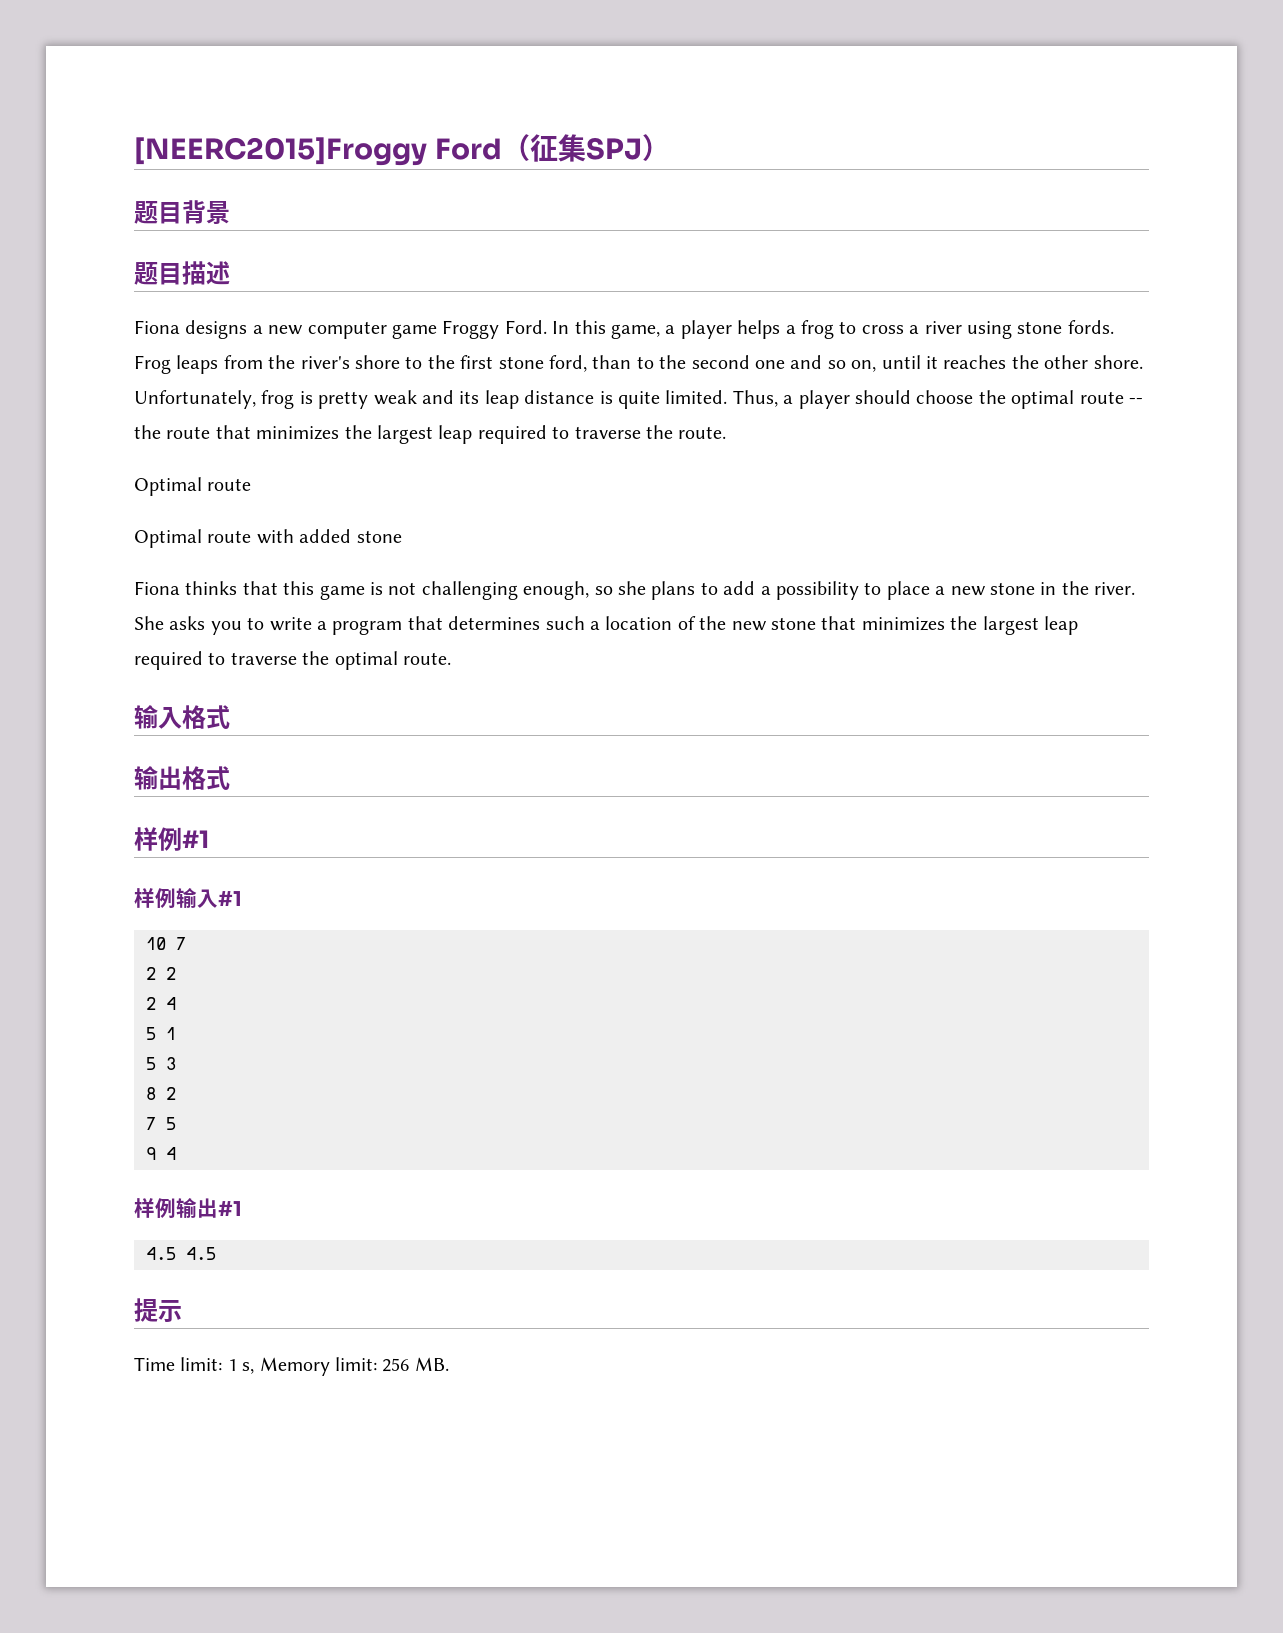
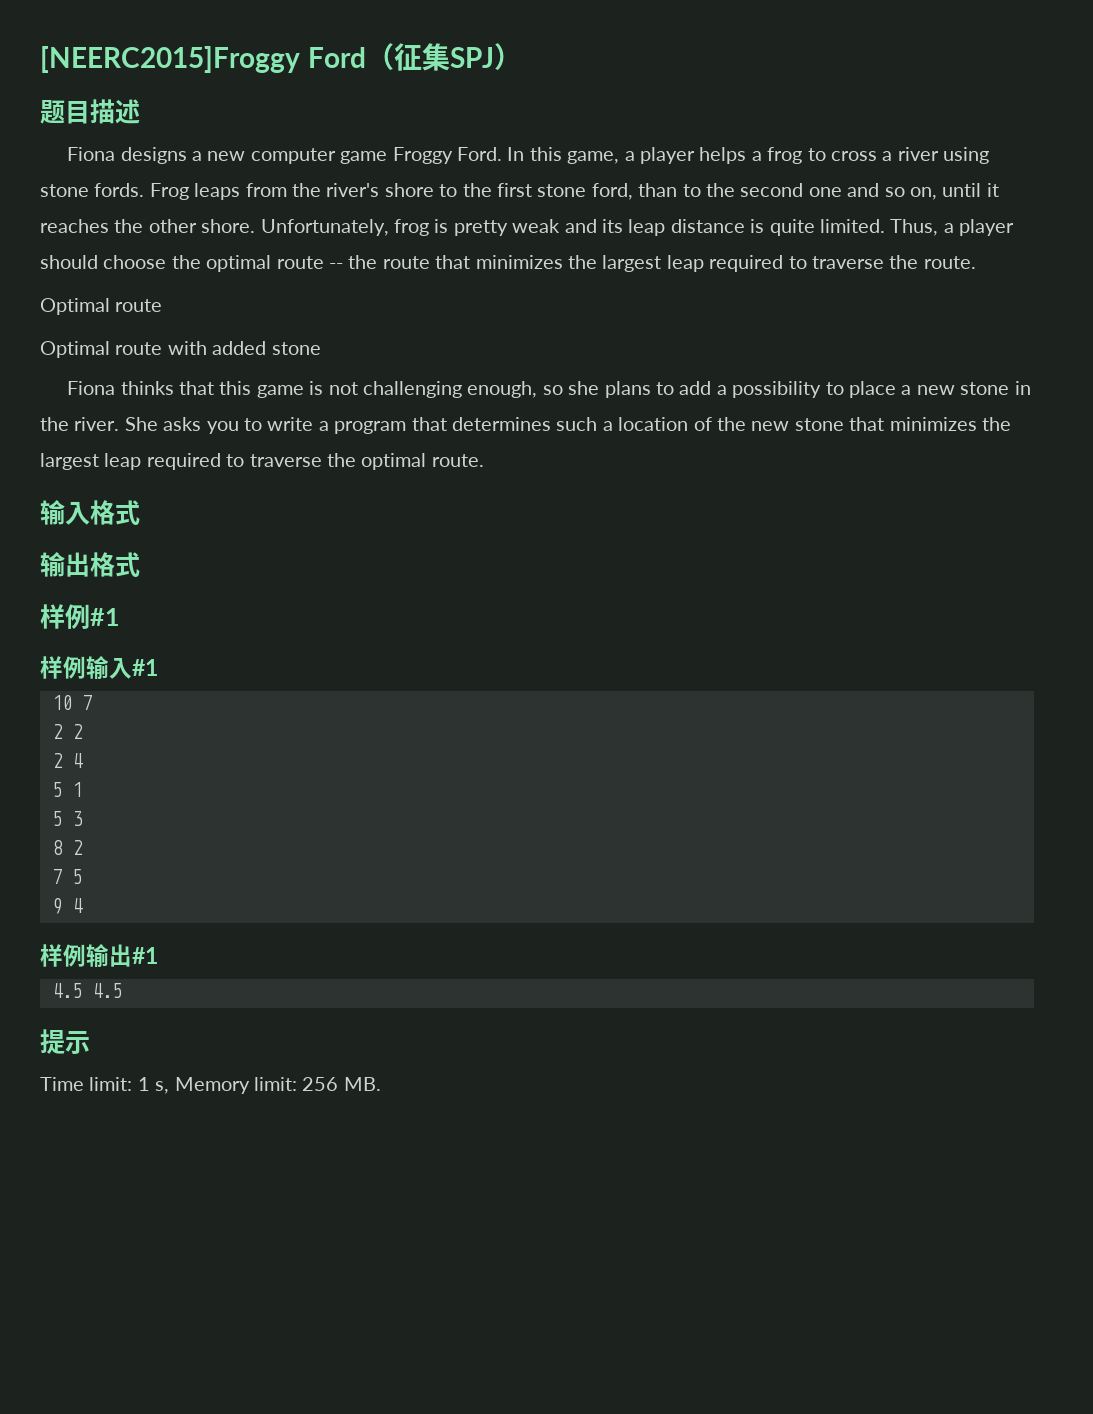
[134,200,230,224] // 题目背景 -> (522, 56) none

